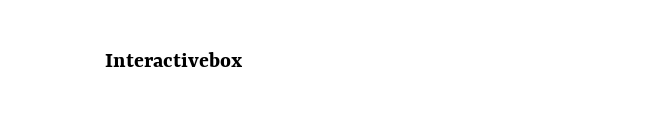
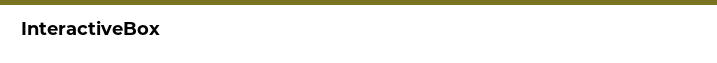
[105,52,243,67] Interactivebox -> [21,20,160,35] InteractiveBox

